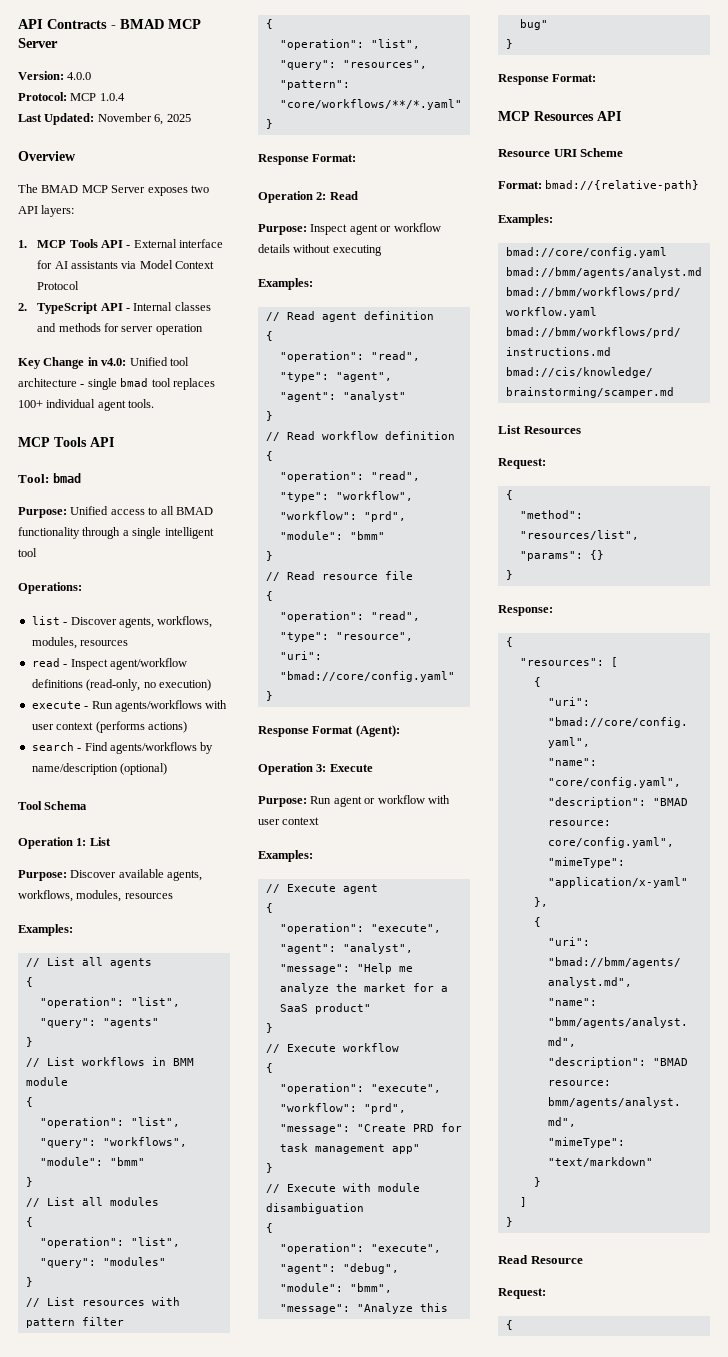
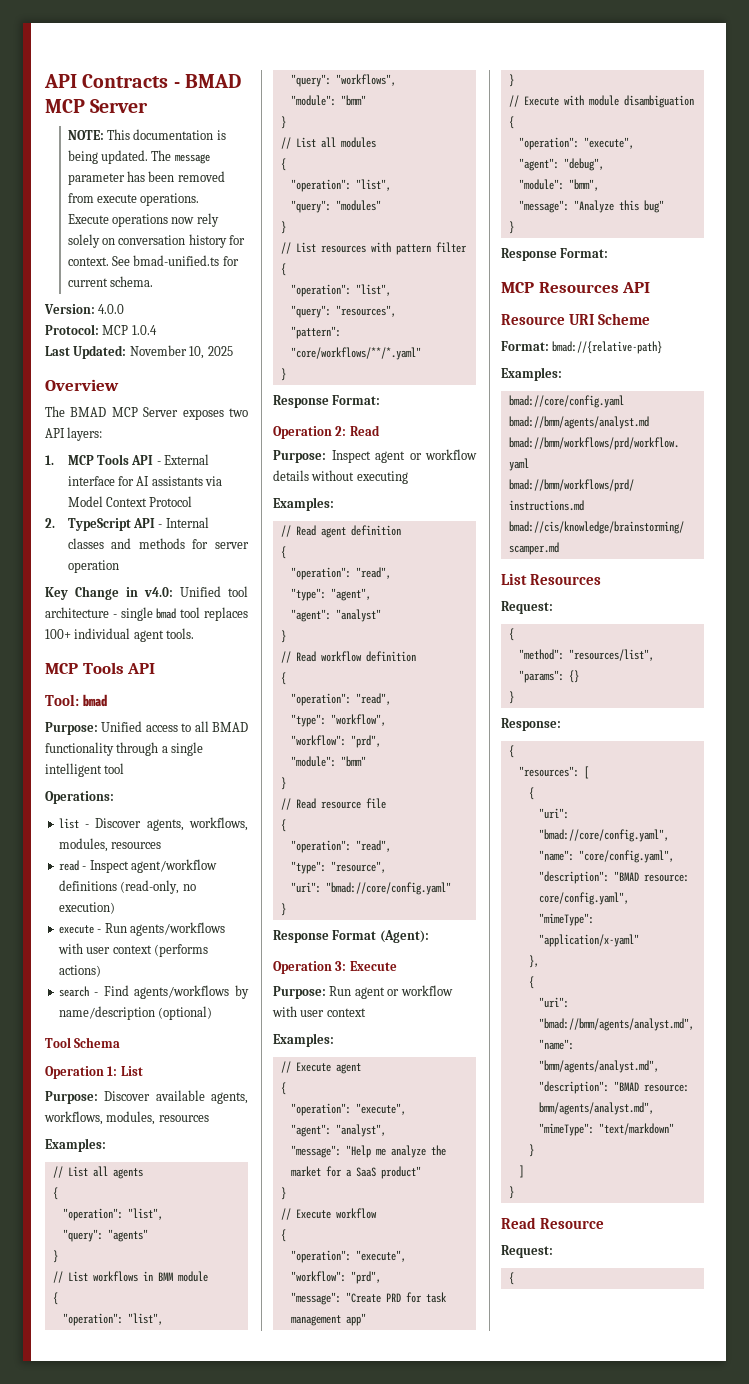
(58, 43) none -> [67,129,226,140] [67,150,210,164] [67,171,225,185] [67,193,200,206] [67,213,219,227] [67,234,246,248] [67,255,239,266] [67,276,154,287] // NOTE: This documentation is being updated. The message parameter has been removed from execute operations. // Execute operations now rely solely on conversation history for context. See bmad-unified.ts for current schema.
[154,114,164,125] 6, -> [189,346,205,359] 10,

